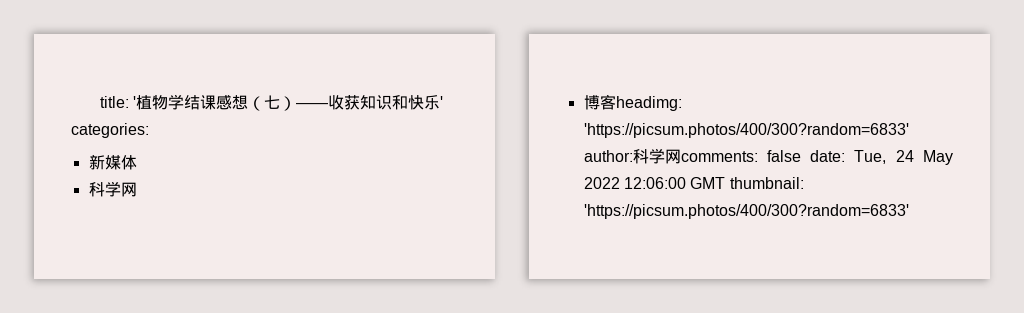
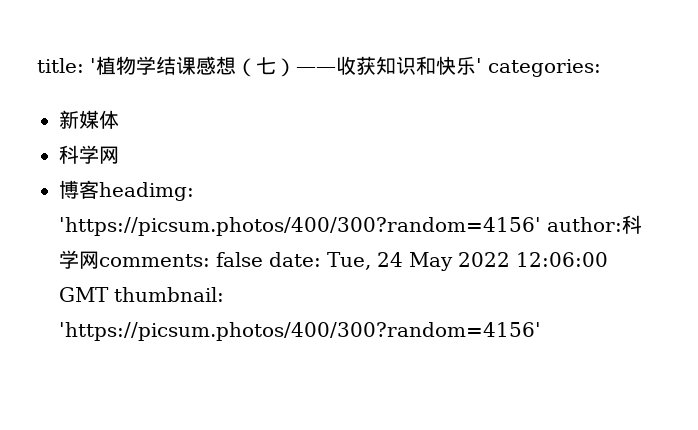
[583,123,909,138] 'https://picsum.photos/400/300?random=6833' -> [59,217,541,236] 'https://picsum.photos/400/300?random=4156'
[583,204,909,219] 'https://picsum.photos/400/300?random=6833' -> [59,322,541,341] 'https://picsum.photos/400/300?random=4156'

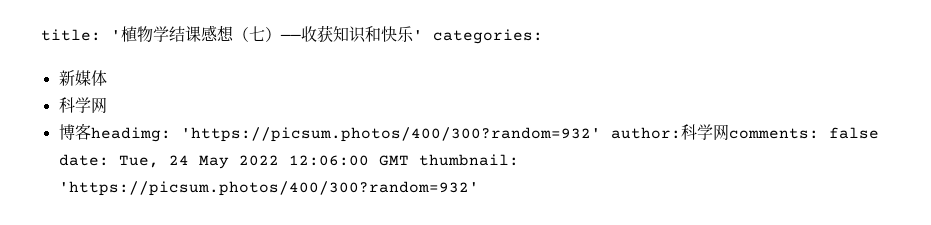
[59,217,541,236] 'https://picsum.photos/400/300?random=4156' -> [180,127,601,142] 'https://picsum.photos/400/300?random=932'
[59,322,541,341] 'https://picsum.photos/400/300?random=4156' -> [58,181,479,196] 'https://picsum.photos/400/300?random=932'

